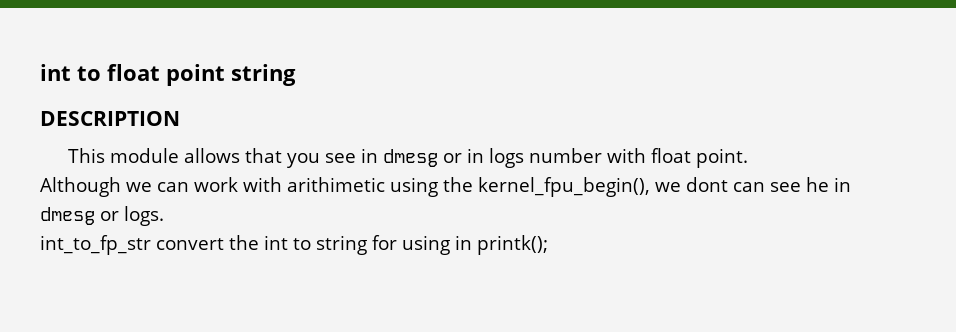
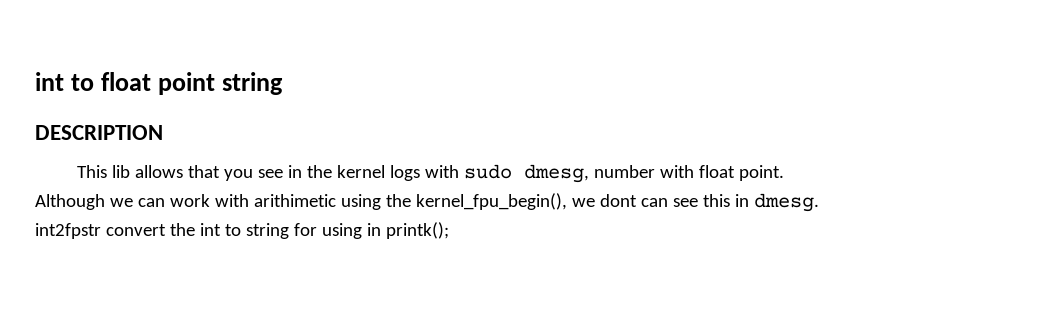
[109,148,179,163] module -> [111,165,130,178] lib
[382,148,524,168] dmesg or in logs -> [306,164,589,183] the kernel logs with sudo dmesg,
[806,177,851,192] [40,206,164,226] [40,235,151,255] he in dmesg or logs. // int_to_fp_str -> [702,193,819,212] [35,223,101,239] this in dmesg. // int2fpstr

